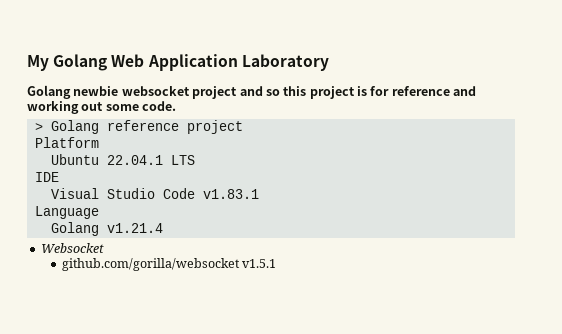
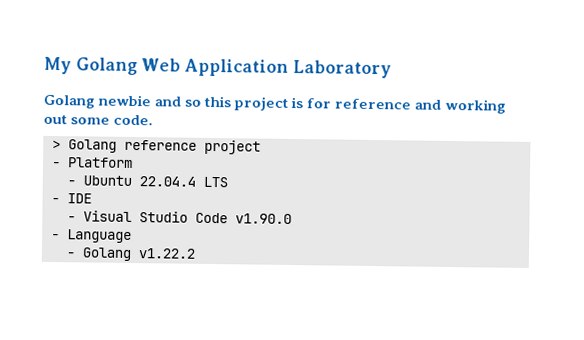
[121,86,238,99] websocket project -> (152, 100) none
(243, 127) none -> [52,161,61,168] -
[50,154,163,165] Ubuntu 22.04.1 -> [67,175,196,187] - Ubuntu 22.04.4
(195, 160) none -> [51,197,60,204] -
(59, 177) none -> [67,216,76,222] -
[202,189,259,199] v1.83.1 // -> [235,213,292,224] [51,233,60,240] v1.90.0 // -
[50,222,163,236] [40,243,104,253] [62,258,277,271] Golang v1.21.4 // Websocket // github.com/gorilla/websocket v1.5.1 -> [66,247,196,261] - Golang v1.22.2

